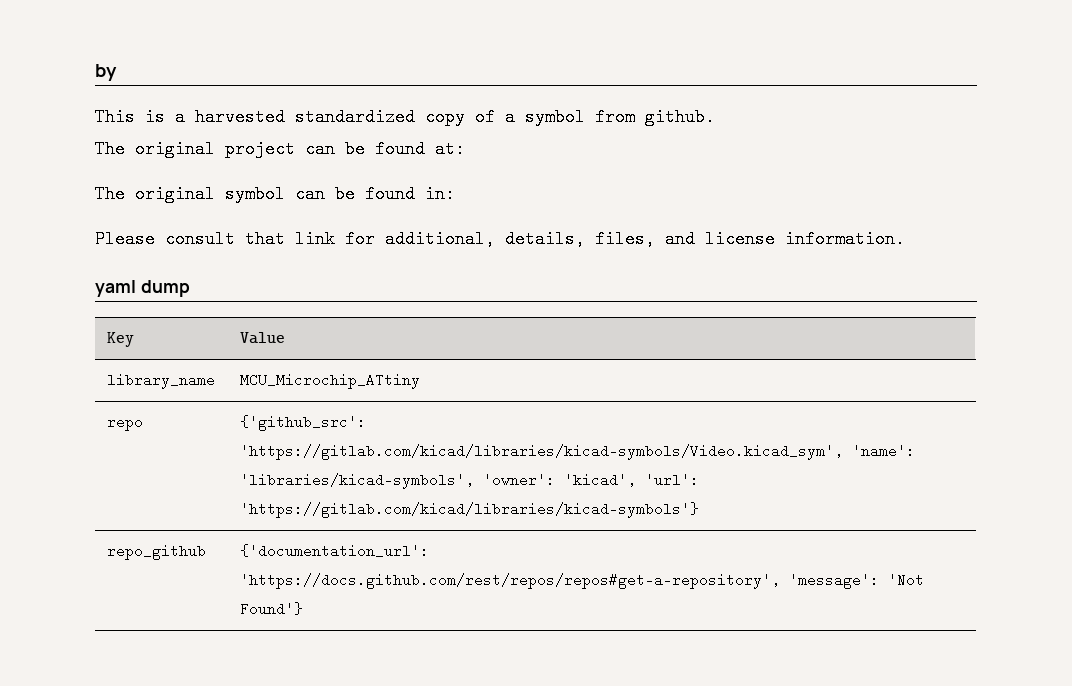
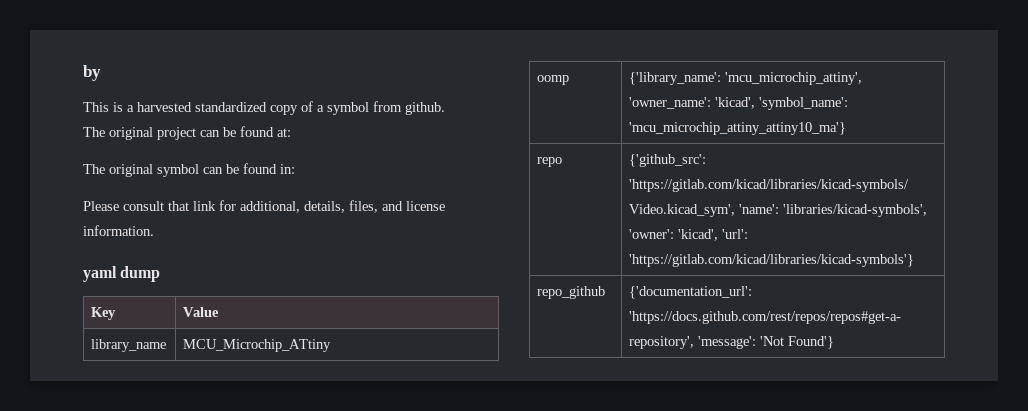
(421, 381) none -> [537,75,570,85] [629,72,863,85] [629,97,849,110] [629,122,847,135] // oomp | {'library_name': 'mcu_microchip_attiny', 'owner_name': 'kicad', 'symbol_name': 'mcu_microchip_attiny_attiny10_ma'}

